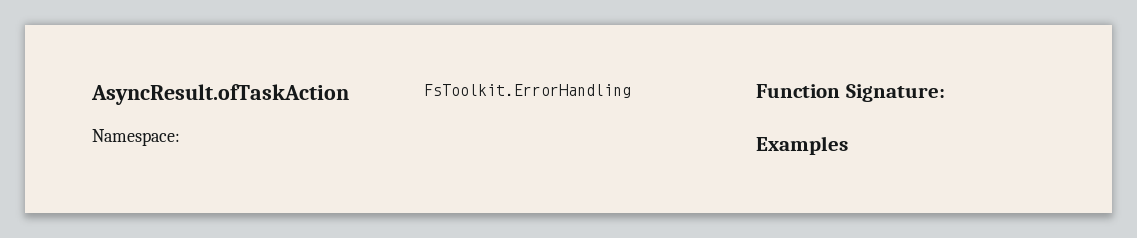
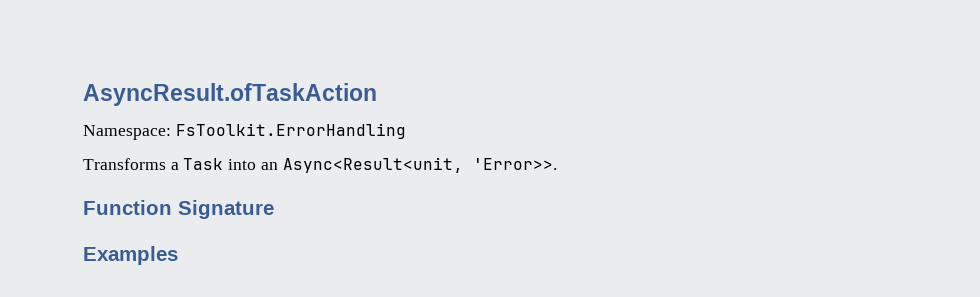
(631, 91) none -> [83,157,557,173] // Transforms a Task into an Async<Result<unit, 'Error>>.
[845,84,945,102] Signature: -> [178,200,274,219] Signature

